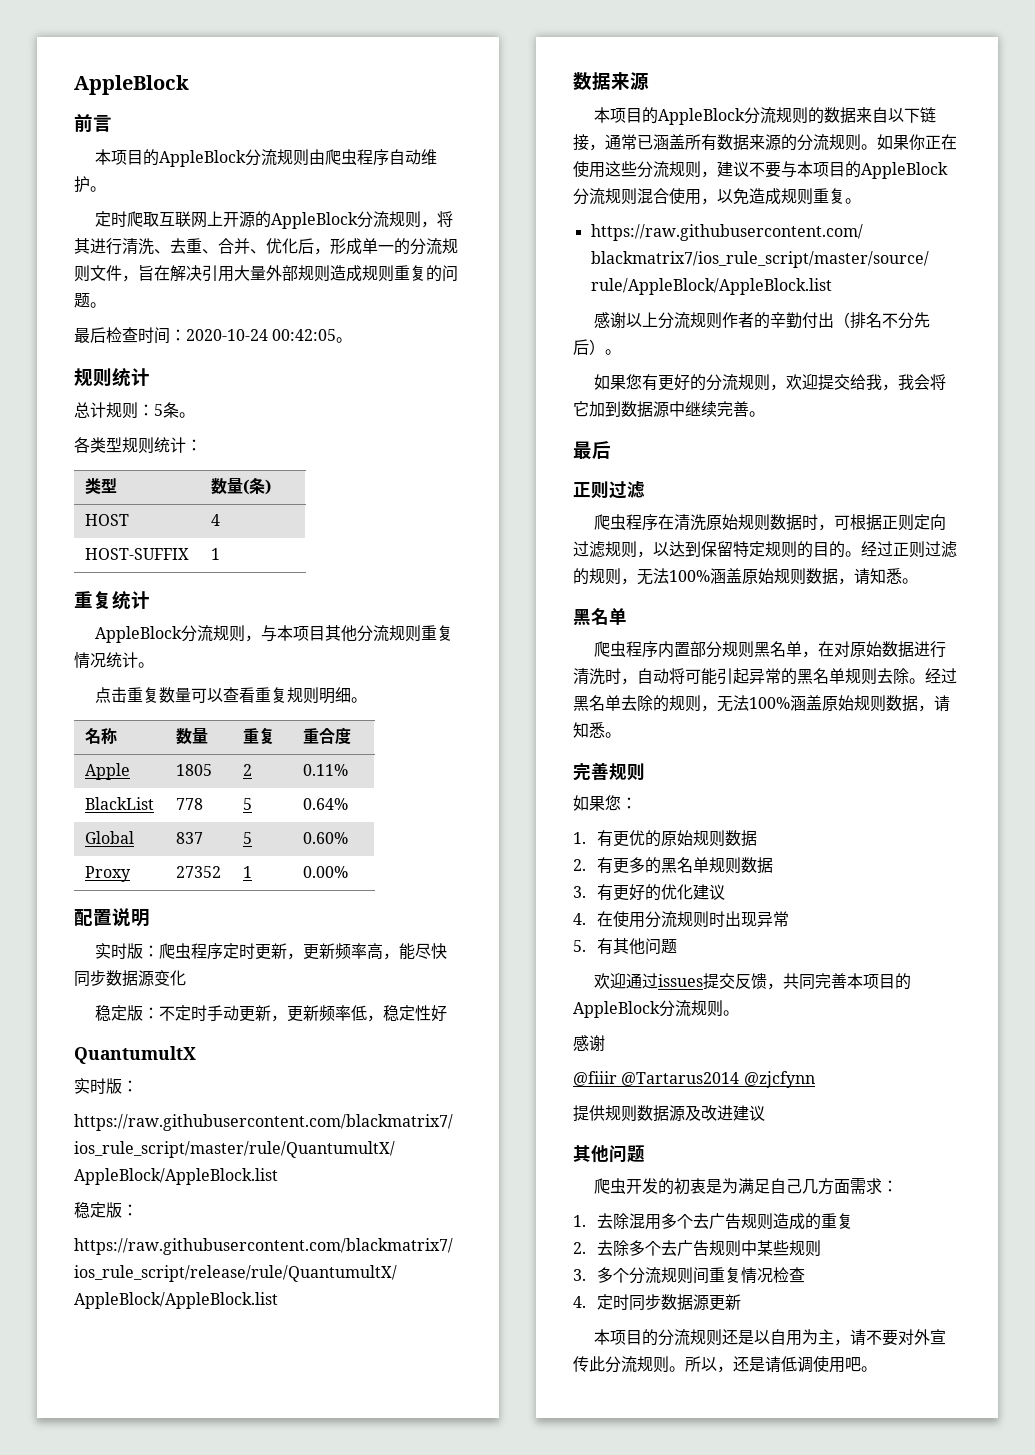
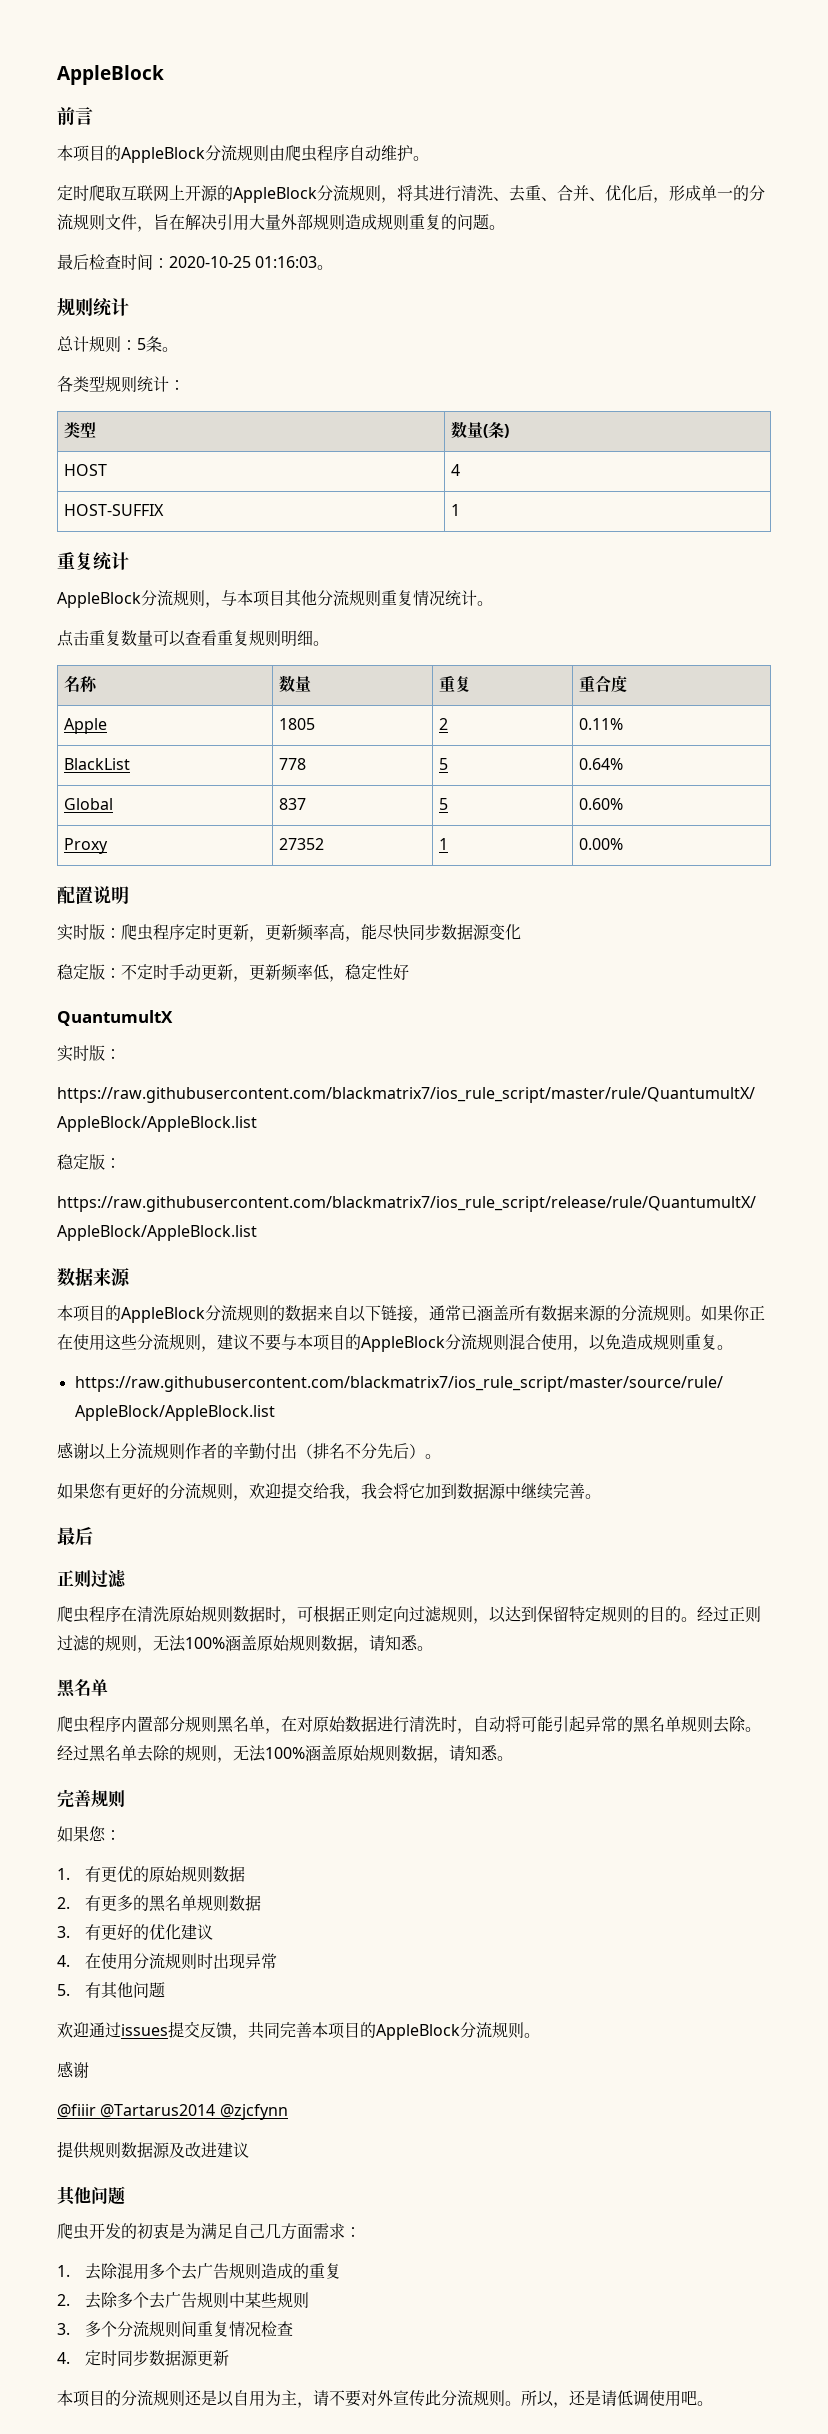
[186,329,337,341] 2020-10-24 00:42:05 -> [169,256,318,268] 2020-10-25 01:16:03

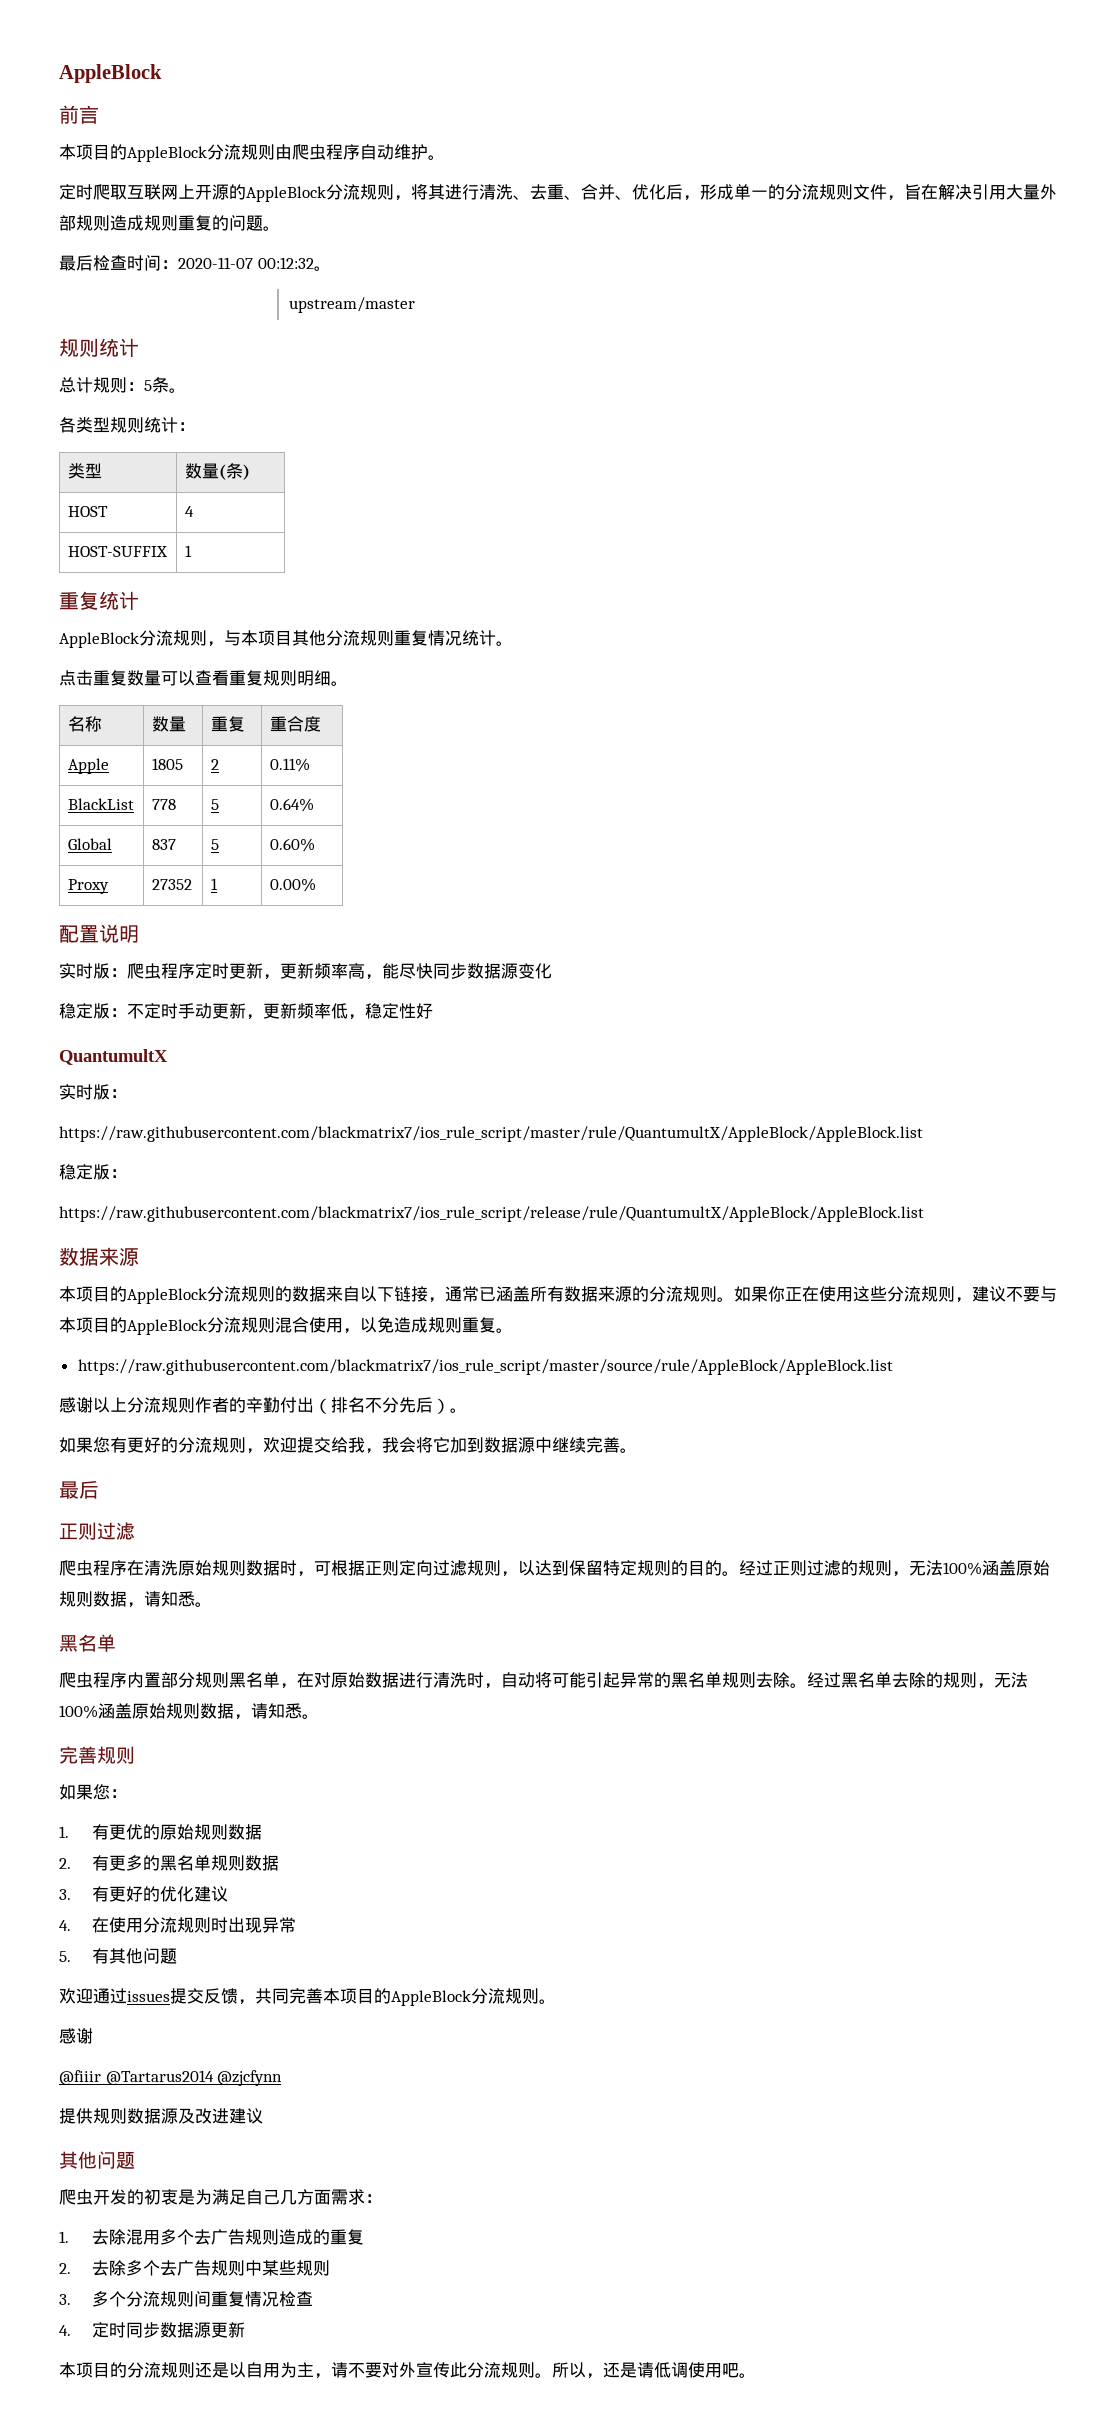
[169,256,334,270] 2020-10-25 01:16:03。 -> [178,257,331,271] [288,297,415,313] 2020-11-07 00:12:32。 // upstream/master

